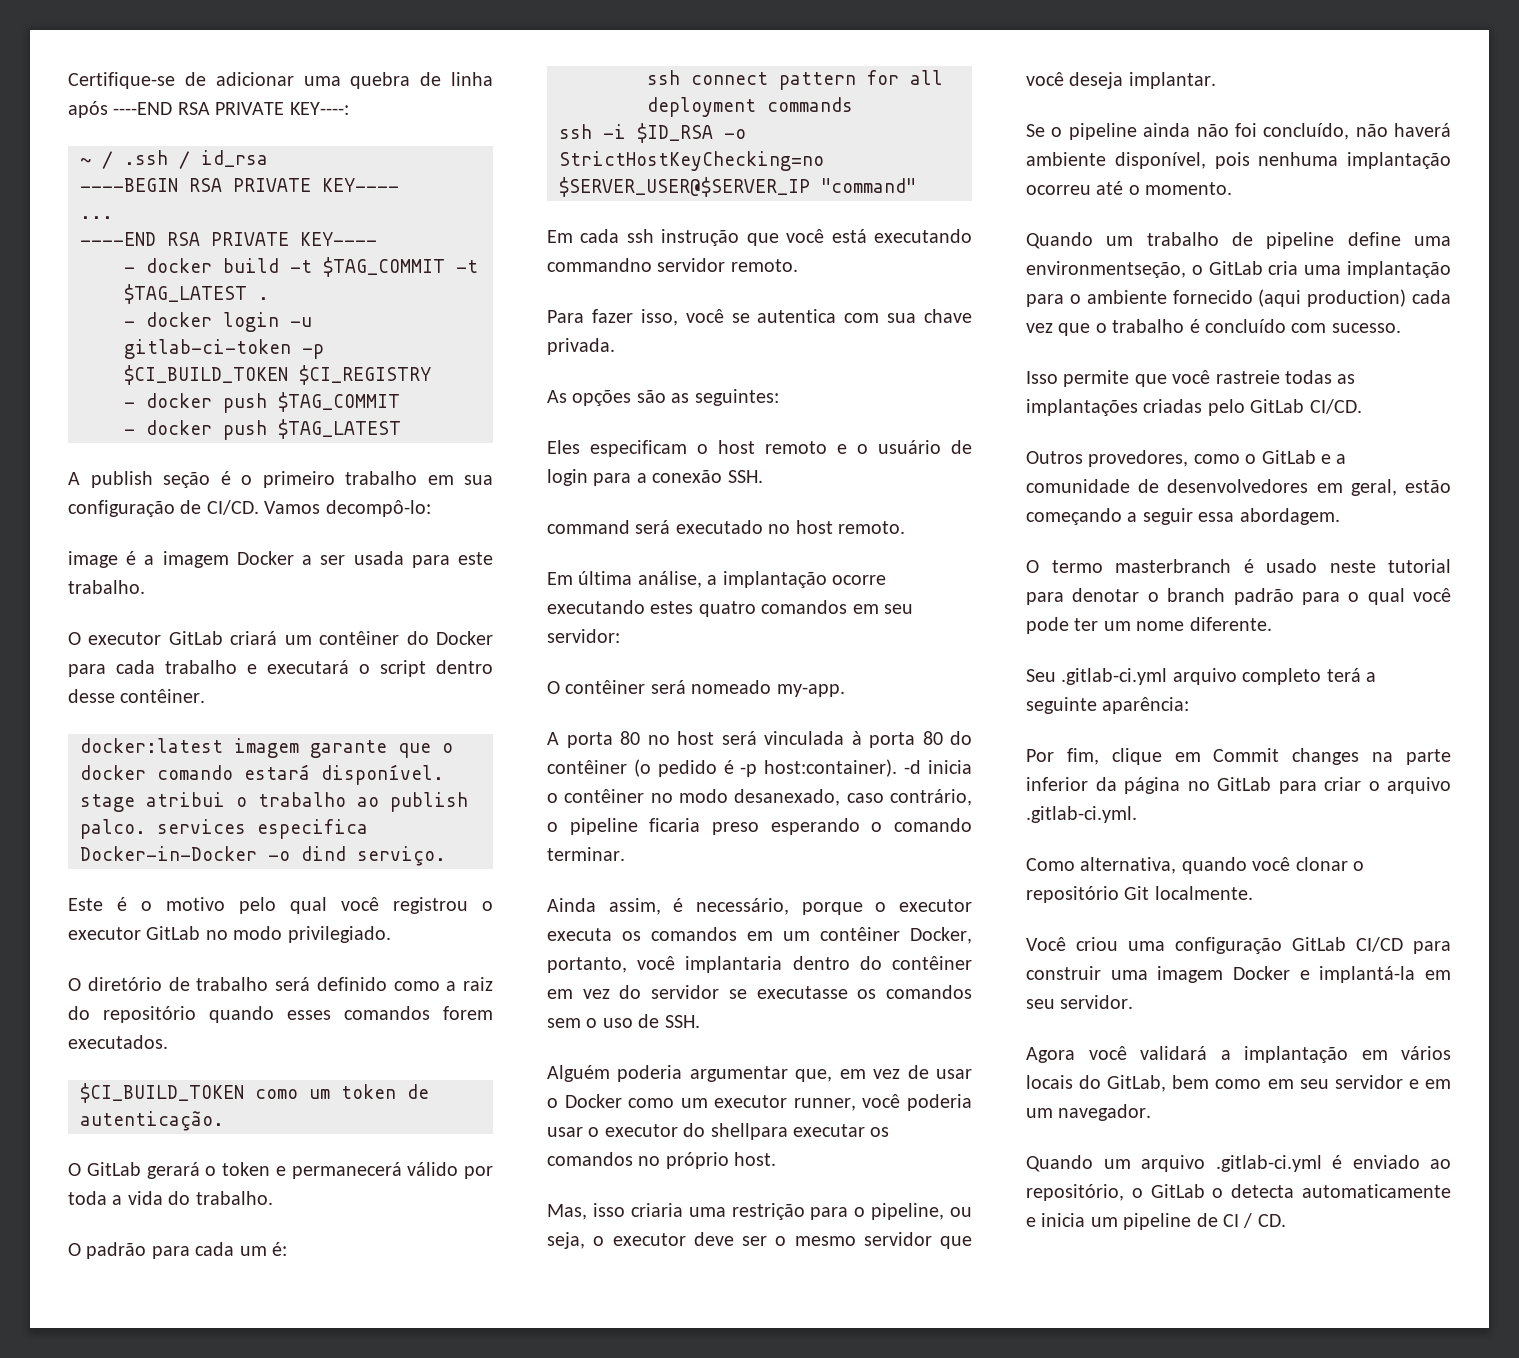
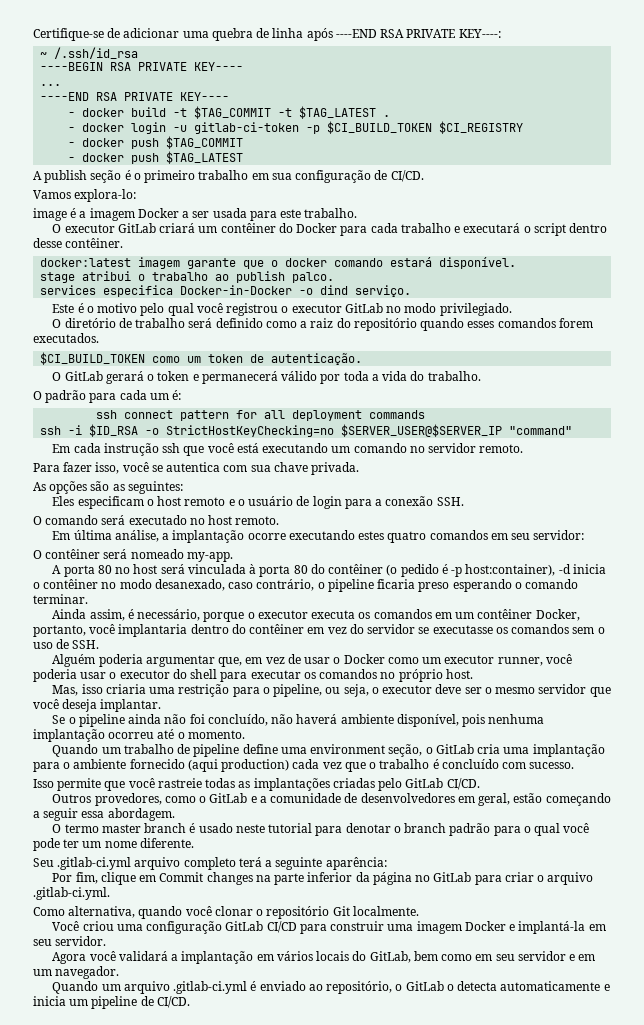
[102,150,268,169] / .ssh / id_rsa -> [54,47,139,59] /.ssh/id_rsa
[264,500,431,517] Vamos decompô-lo: -> [33,189,137,202] // Vamos explora-lo:
(146, 829) none -> (335, 277) //
[626,229,740,246] ssh instrução -> [103,443,181,456] instrução ssh
[547,258,652,272] commandno -> [331,443,425,453] um comando no
[547,520,630,534] command -> [33,515,99,525] O comando
[764,759,898,777] host:container). -> [465,564,556,576] host:container),
[710,1123,788,1140] shellpara -> [190,669,248,682] shell para
[1026,261,1186,278] environmentseção, -> [310,744,423,757] environment seção,
[1115,559,1231,573] masterbranch -> [101,823,187,833] master branch
[1223,1213,1286,1228] CI / CD. -> [156,996,190,1008] CI/CD.

